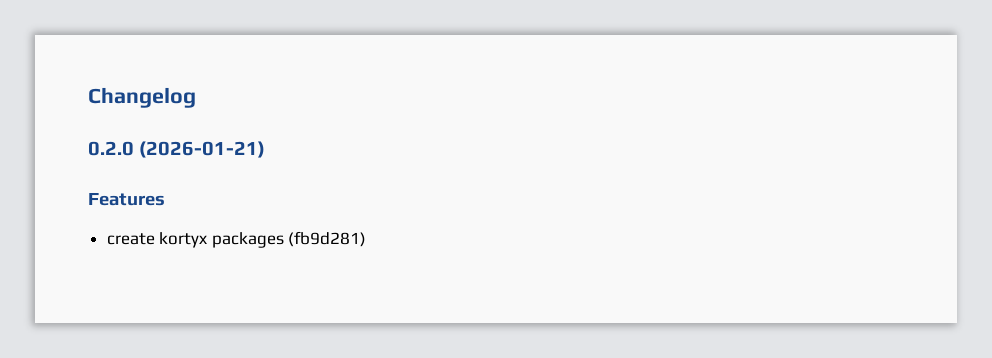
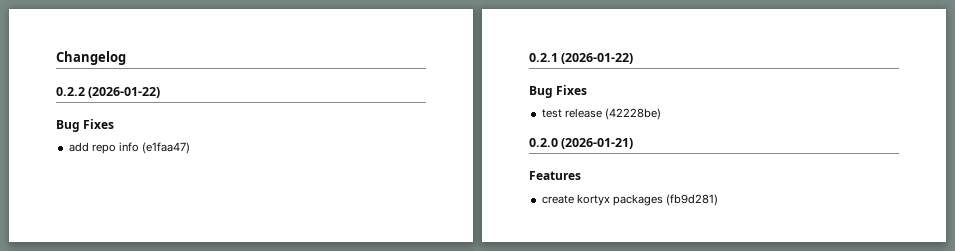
(196, 97) none -> [56,87,161,98] [56,119,115,132] [68,142,190,154] [529,53,634,64] [529,85,588,98] [541,108,661,120] // 0.2.2 (2026-01-22) // Bug Fixes // add repo info (e1faa47) // 0.2.1 (2026-01-22) // Bug Fixes // test release (42228be)

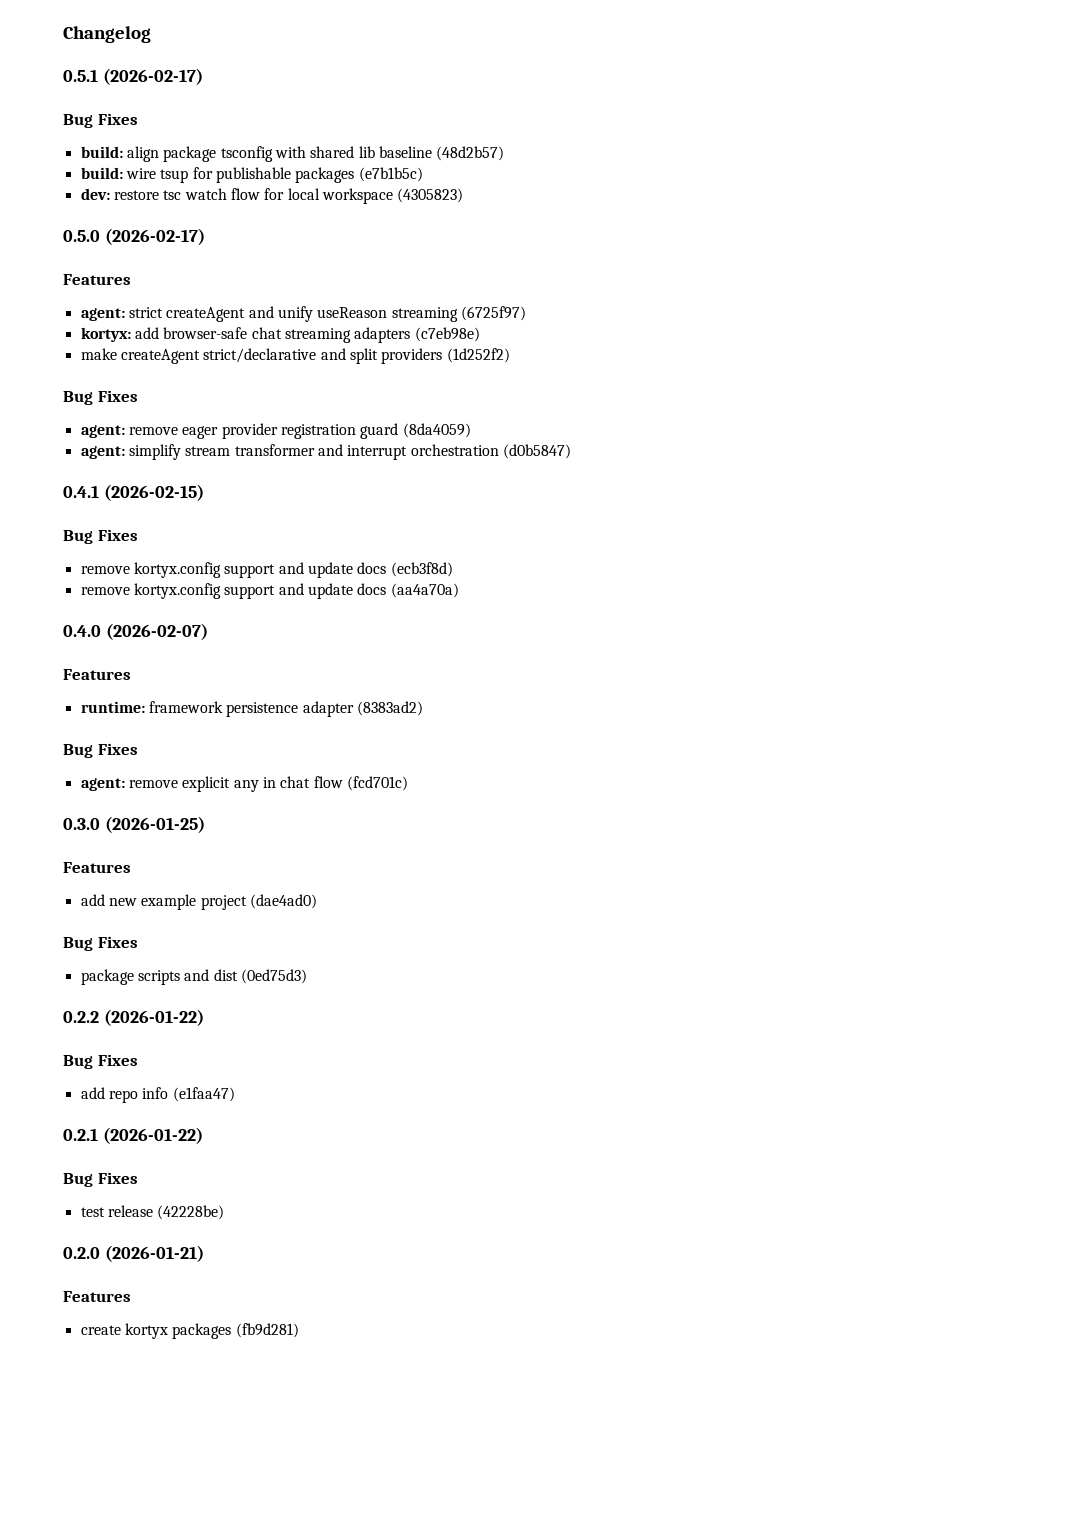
(126, 58) none -> [63,68,203,85] [63,113,138,128] [80,146,505,162] [80,167,423,183] [80,188,464,204] [63,228,205,245] [63,274,131,285] [80,306,526,322] [80,327,480,343] [80,348,510,364] [63,390,138,405] [80,423,471,439] [80,444,571,460] [63,484,204,501] [63,529,138,544] [80,562,453,578] [80,583,459,599] [63,623,208,640] [63,669,131,680] [80,701,423,717] [63,743,138,758] [80,776,408,792] [63,816,205,833] [63,862,131,873] [80,894,317,910] [63,936,138,951] [80,969,307,985] // 0.5.1 (2026-02-17) // Bug Fixes // build: align package tsconfig with shared lib baseline (48d2b57) // build: wire tsup for publishable packages (e7b1b5c) // dev: restore tsc watch flow for local workspace (4305823) // 0.5.0 (2026-02-17) // Features // agent: strict createAgent and unify useReason streaming (6725f97) // kortyx: add browser-safe chat streaming adapters (c7eb98e) // make createAgent strict/declarative and split providers (1d252f2) // Bug Fixes // agent: remove eager provider registration guard (8da4059) // agent: simplify stream transformer and interrupt orchestration (d0b5847) // 0.4.1 (2026-02-15) // Bug Fixes // remove kortyx.config support and update docs (ecb3f8d) // remove kortyx.config support and update docs (aa4a70a) // 0.4.0 (2026-02-07) // Features // runtime: framework persistence adapter (8383ad2) // Bug Fixes // agent: remove explicit any in chat flow (fcd701c) // 0.3.0 (2026-01-25) // Features // add new example project (dae4ad0) // Bug Fixes // package scripts and dist (0ed75d3)

